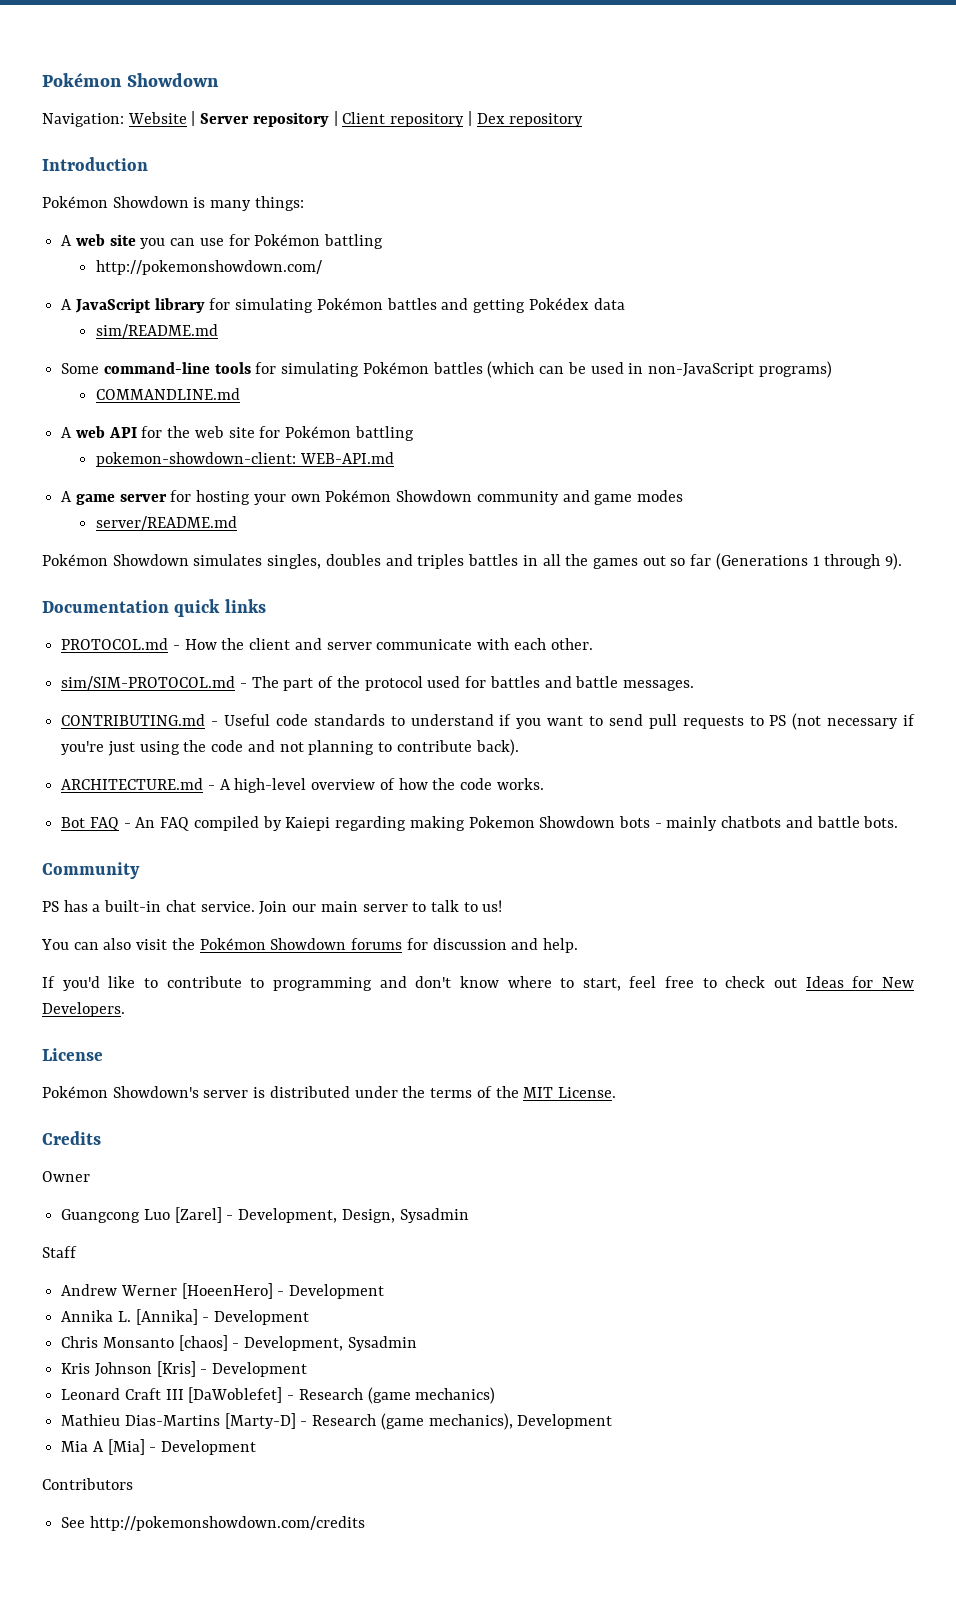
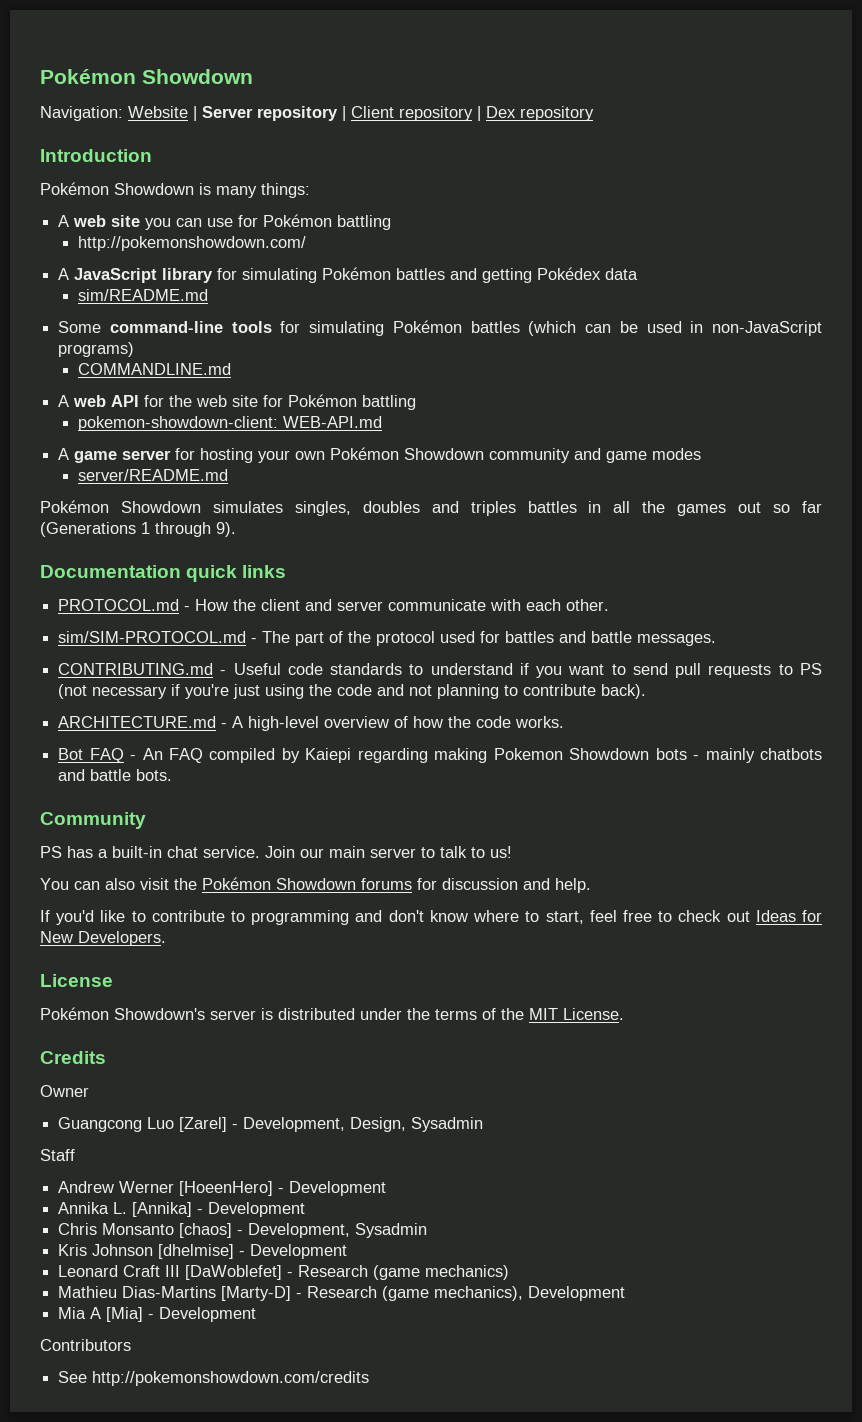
[156,1361,196,1377] [Kris] -> [158,1244,235,1259] [dhelmise]

